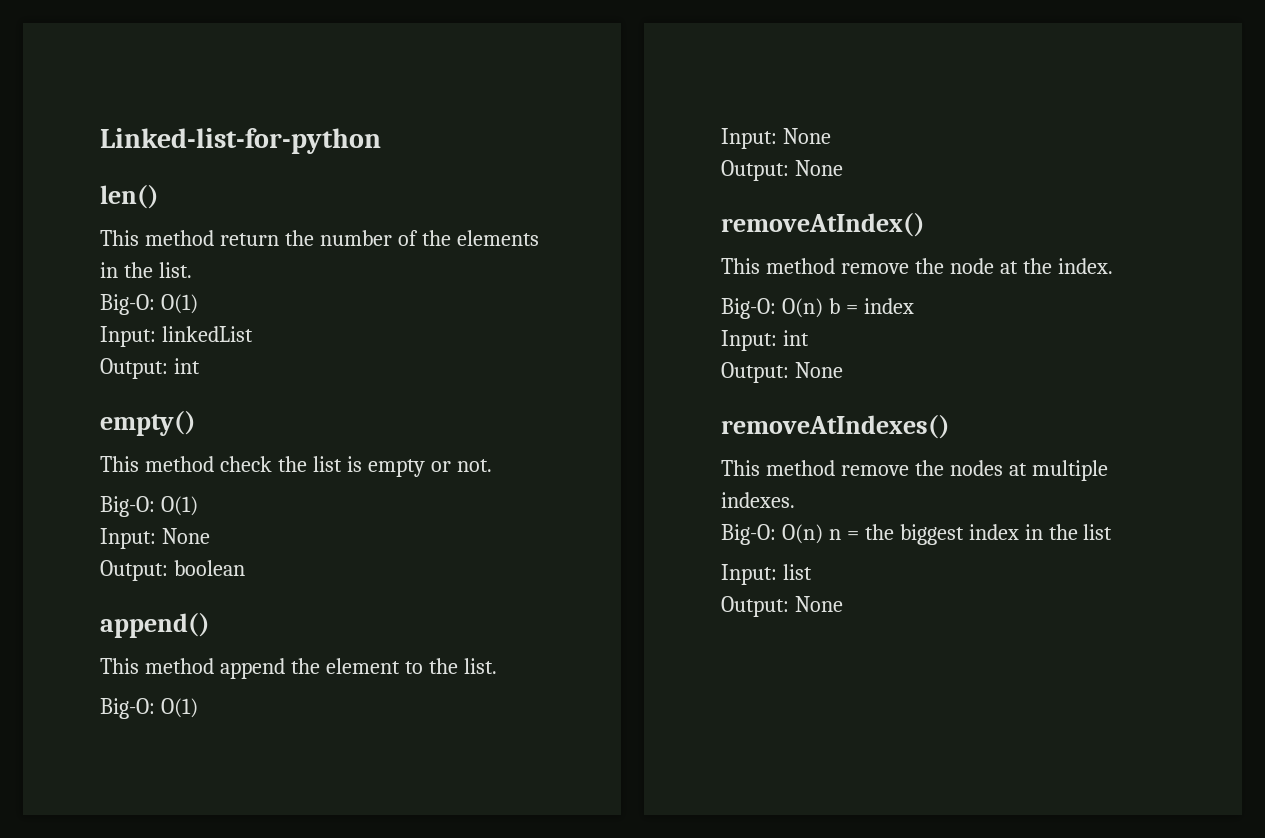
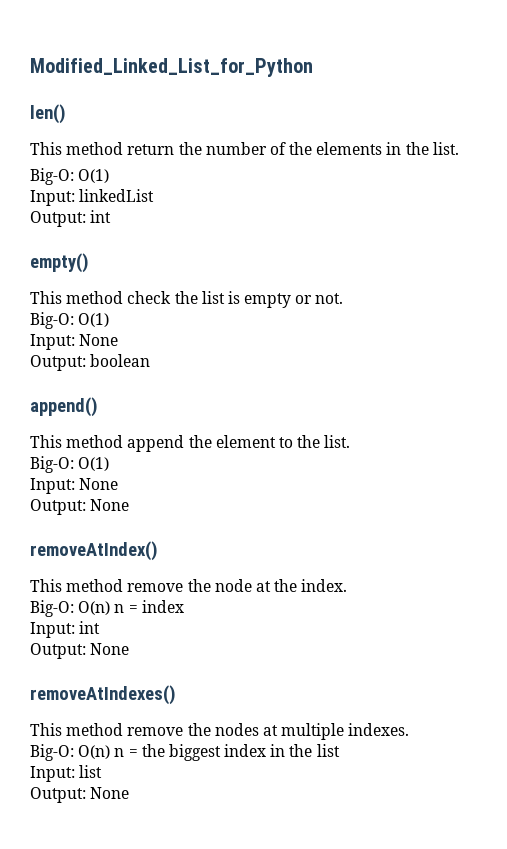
[100,128,381,154] Linked-list-for-python -> [30,58,313,77] Modified_Linked_List_for_Python
[828,298,840,314] b -> [114,604,125,613] n

